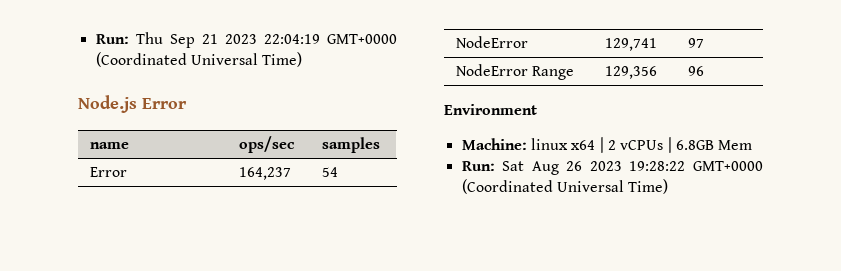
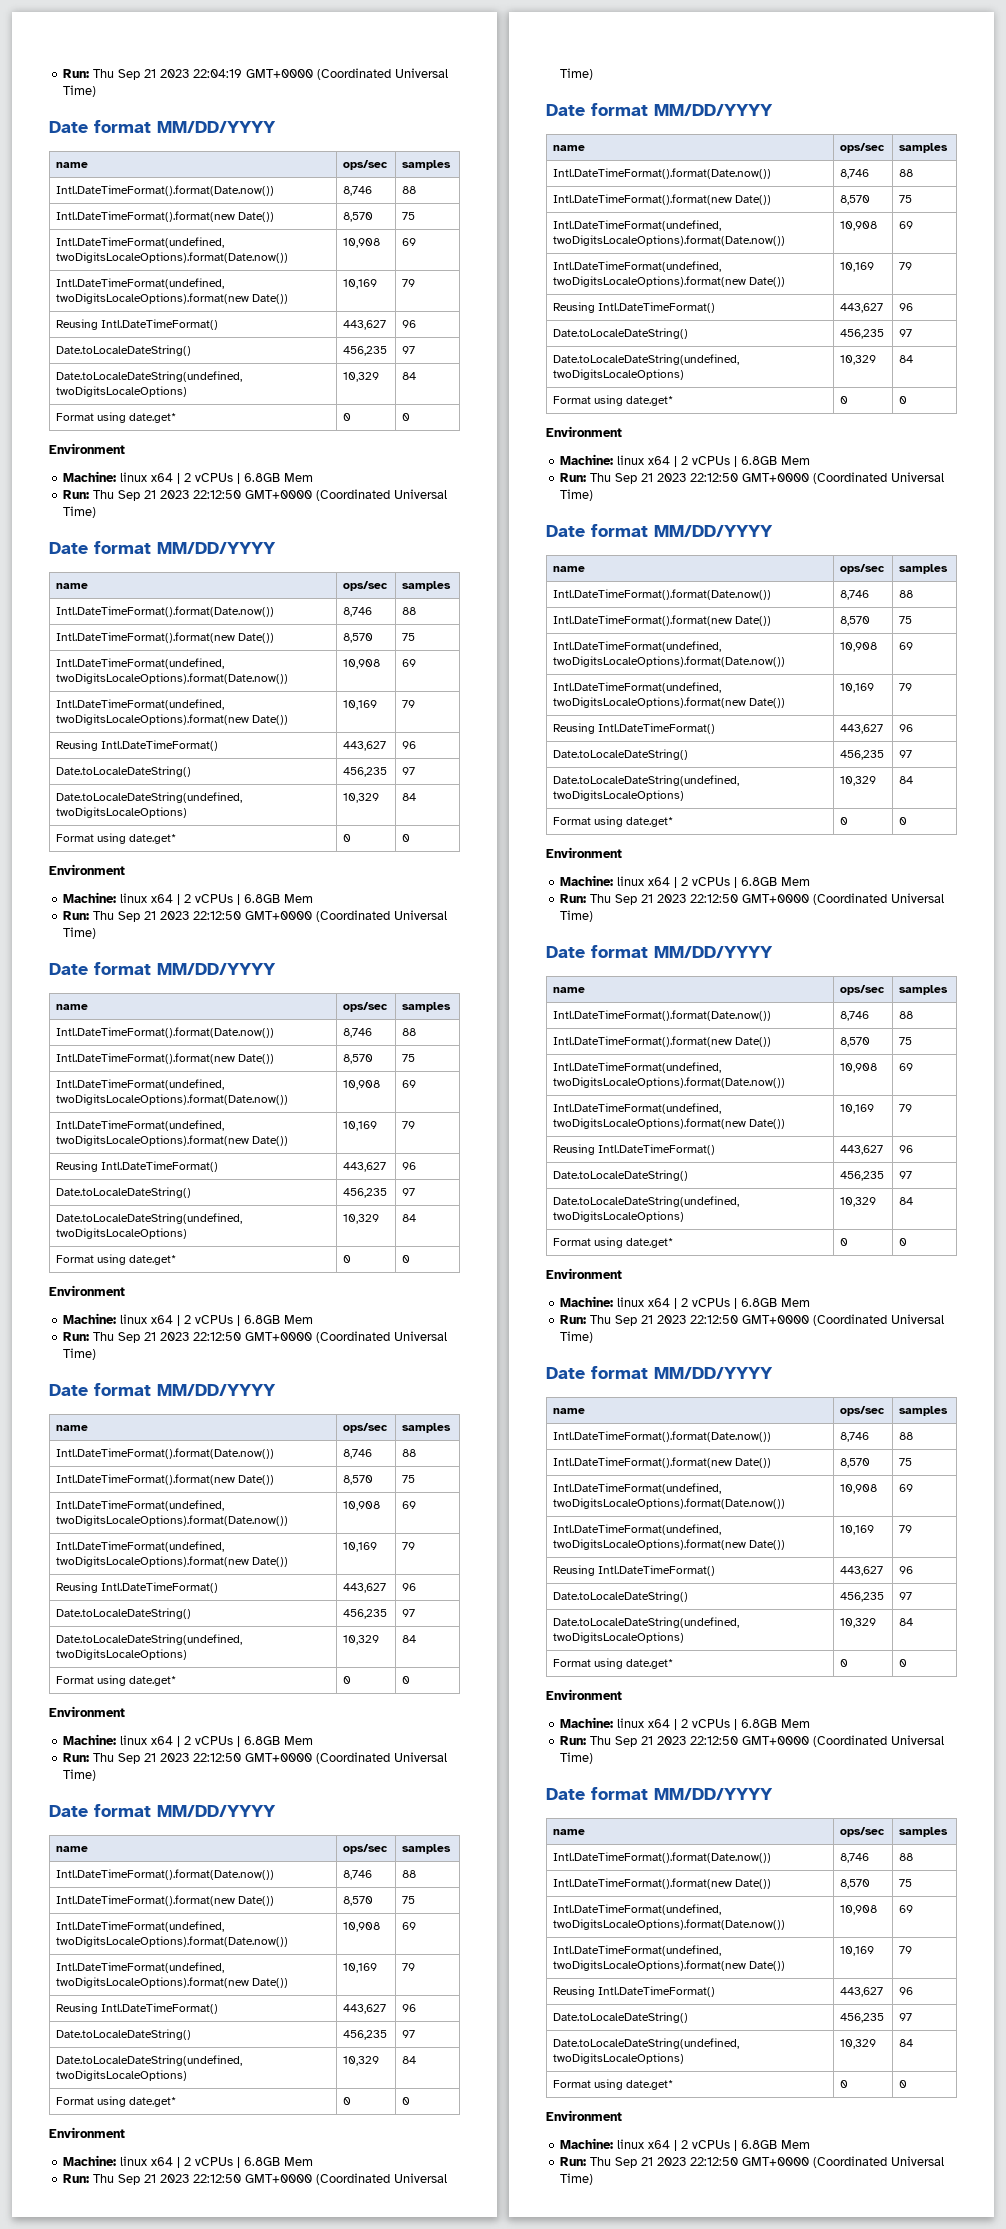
[78,95,187,113] [90,142,130,149] [239,136,296,153] [322,137,381,153] [90,167,128,177] [239,167,292,180] [322,167,339,177] [456,36,529,48] [605,38,658,51] [688,38,705,48] [456,64,575,80] [605,66,658,79] [688,66,705,76] Node.js Error // name | ops/sec | samples // Error | 164,237 | 54 // NodeError | 129,741 | 97 // NodeError Range | 129,356 | 96 -> [49,120,276,133] [56,162,89,168] [343,160,389,170] [402,160,452,170] [56,185,275,196] [343,186,373,196] [402,186,417,194] [56,211,275,222] [343,212,374,222] [402,212,416,220] [56,237,225,248] [56,252,289,263] [343,238,381,248] [402,238,417,246] [56,278,225,289] [56,293,289,304] [343,279,378,289] [402,279,416,287] [56,319,219,330] [343,320,387,330] [402,320,417,328] [56,345,192,356] [343,346,388,356] [402,346,416,354] [56,371,243,382] [56,386,188,397] [343,372,380,382] [402,372,417,380] [56,412,177,423] [343,413,352,421] [402,413,411,421] Date format MM/DD/YYYY // name | ops/sec | samples // Intl.DateTimeFormat().format(Date.now()) | 8,746 | 88 // Intl.DateTimeFormat().format(new Date()) | 8,570 | 75 // Intl.DateTimeFormat(undefined, twoDigitsLocaleOptions).format(Date.now()) | 10,908 | 69 // Intl.DateTimeFormat(undefined, twoDigitsLocaleOptions).format(new Date()) | 10,169 | 79 // Reusing Intl.DateTimeFormat() | 443,627 | 96 // Date.toLocaleDateString() | 456,235 | 97 // Date.toLocaleDateString(undefined, twoDigitsLocaleOptions) | 10,329 | 84 // Format using date.get* | 0 | 0
[502,161,763,175] [461,179,669,194] Sat Aug 26 2023 19:28:22 GMT+0000 (Coordinated Universal Time) -> [93,489,448,501] [63,506,97,518] [49,541,276,554] [56,583,89,589] [343,581,389,591] [402,581,452,591] [56,606,275,617] [343,607,373,617] [402,607,417,615] [56,632,275,643] [343,633,374,643] [402,633,416,641] [56,658,225,669] [56,673,289,684] [343,659,381,669] [402,659,417,667] [56,699,225,710] [56,714,289,725] [343,700,378,710] [402,700,416,708] [56,740,219,751] [343,741,387,751] [402,741,417,749] [56,766,192,777] [343,767,388,777] [402,767,416,775] [56,792,243,803] [56,807,188,818] [343,793,380,803] [402,793,417,801] [56,833,177,844] [343,834,352,842] [402,834,411,842] [49,864,125,875] [63,892,314,905] [63,910,448,922] [63,927,97,939] [49,962,276,975] [56,1004,89,1010] [343,1002,389,1012] [402,1002,452,1012] [56,1027,275,1038] [343,1028,373,1038] [402,1028,417,1036] [56,1053,275,1064] [343,1054,374,1064] [402,1054,416,1062] [56,1079,225,1090] [56,1094,289,1105] [343,1080,381,1090] [402,1080,417,1088] [56,1120,225,1131] [56,1135,289,1146] [343,1121,378,1131] [402,1121,416,1129] [56,1161,219,1172] [343,1162,387,1172] [402,1162,417,1170] [56,1187,192,1198] [343,1188,388,1198] [402,1188,416,1196] [56,1213,243,1224] [56,1228,188,1239] [343,1214,380,1224] [402,1214,417,1222] [56,1254,177,1265] [343,1255,352,1263] [402,1255,411,1263] [49,1285,125,1296] [63,1313,314,1326] [63,1331,448,1343] [63,1348,97,1360] [49,1383,276,1396] [56,1425,89,1431] [343,1423,389,1433] [402,1423,452,1433] [56,1448,275,1459] [343,1449,373,1459] [402,1449,417,1457] [56,1474,275,1485] [343,1475,374,1485] [402,1475,416,1483] [56,1500,225,1511] [56,1515,289,1526] [343,1501,381,1511] [402,1501,417,1509] [56,1541,225,1552] [56,1556,289,1567] [343,1542,378,1552] [402,1542,416,1550] [56,1582,219,1593] [343,1583,387,1593] [402,1583,417,1591] [56,1608,192,1619] [343,1609,388,1619] [402,1609,416,1617] [56,1634,243,1645] [56,1649,188,1660] [343,1635,380,1645] [402,1635,417,1643] [56,1675,177,1686] [343,1676,352,1684] [402,1676,411,1684] [49,1706,125,1717] [63,1734,314,1747] [63,1752,448,1764] [63,1769,97,1781] [49,1804,276,1817] [56,1846,89,1852] [343,1844,389,1854] [402,1844,452,1854] [56,1869,275,1880] [343,1870,373,1880] [402,1870,417,1878] [56,1895,275,1906] [343,1896,374,1906] [402,1896,416,1904] [56,1921,225,1932] [56,1936,289,1947] [343,1922,381,1932] [402,1922,417,1930] [56,1962,225,1973] [56,1977,289,1988] [343,1963,378,1973] [402,1963,416,1971] [56,2003,219,2014] [343,2004,387,2014] [402,2004,417,2012] [56,2029,192,2040] [343,2030,388,2040] [402,2030,416,2038] [56,2055,243,2066] [56,2070,188,2081] [343,2056,380,2066] [402,2056,417,2064] [56,2096,177,2107] [343,2097,352,2105] [402,2097,411,2105] [49,2127,125,2138] [63,2155,314,2168] [63,2173,448,2185] [560,68,594,80] [546,103,773,116] [553,145,586,151] [840,143,886,153] [899,143,949,153] [553,168,772,179] [840,169,870,179] [899,169,914,177] [553,194,772,205] [840,195,871,205] [899,195,913,203] [553,220,722,231] [553,235,786,246] [840,221,878,231] [899,221,914,229] [553,261,722,272] [553,276,786,287] [840,262,875,272] [899,262,913,270] [553,302,716,313] [840,303,884,313] [899,303,914,311] [553,328,689,339] [840,329,885,339] [899,329,913,337] [553,354,740,365] [553,369,685,380] [840,355,877,365] [899,355,914,363] [553,395,674,406] [840,396,849,404] [899,396,908,404] [546,426,622,437] [560,454,811,467] [560,472,945,484] [560,489,594,501] [546,524,773,537] [553,566,586,572] [840,564,886,574] [899,564,949,574] [553,589,772,600] [840,590,870,600] [899,590,914,598] [553,615,772,626] [840,616,871,626] [899,616,913,624] [553,641,722,652] [553,656,786,667] [840,642,878,652] [899,642,914,650] [553,682,722,693] [553,697,786,708] [840,683,875,693] [899,683,913,691] [553,723,716,734] [840,724,884,734] [899,724,914,732] [553,749,689,760] [840,750,885,760] [899,750,913,758] [553,775,740,786] [553,790,685,801] [840,776,877,786] [899,776,914,784] [553,816,674,827] [840,817,849,825] [899,817,908,825] [546,847,622,858] [560,875,811,888] [560,893,945,905] [560,910,594,922] [546,945,773,958] [553,987,586,993] [840,985,886,995] [899,985,949,995] [553,1010,772,1021] [840,1011,870,1021] [899,1011,914,1019] [553,1036,772,1047] [840,1037,871,1047] [899,1037,913,1045] [553,1062,722,1073] [553,1077,786,1088] [840,1063,878,1073] [899,1063,914,1071] [553,1103,722,1114] [553,1118,786,1129] [840,1104,875,1114] [899,1104,913,1112] [553,1144,716,1155] [840,1145,884,1155] [899,1145,914,1153] [553,1170,689,1181] [840,1171,885,1181] [899,1171,913,1179] [553,1196,740,1207] [553,1211,685,1222] [840,1197,877,1207] [899,1197,914,1205] [553,1237,674,1248] [840,1238,849,1246] [899,1238,908,1246] [546,1268,622,1279] [560,1296,811,1309] [560,1314,945,1326] [560,1331,594,1343] [546,1366,773,1379] [553,1408,586,1414] [840,1406,886,1416] [899,1406,949,1416] [553,1431,772,1442] [840,1432,870,1442] [899,1432,914,1440] [553,1457,772,1468] [840,1458,871,1468] [899,1458,913,1466] [553,1483,722,1494] [553,1498,786,1509] [840,1484,878,1494] [899,1484,914,1492] [553,1524,722,1535] [553,1539,786,1550] [840,1525,875,1535] [899,1525,913,1533] [553,1565,716,1576] [840,1566,884,1576] [899,1566,914,1574] [553,1591,689,1602] [840,1592,885,1602] [899,1592,913,1600] [553,1617,740,1628] [553,1632,685,1643] [840,1618,877,1628] [899,1618,914,1626] [553,1658,674,1669] [840,1659,849,1667] [899,1659,908,1667] [546,1689,622,1700] [560,1717,811,1730] [560,1735,945,1747] [560,1752,594,1764] [546,1787,773,1800] [553,1829,586,1835] [840,1827,886,1837] [899,1827,949,1837] [553,1852,772,1863] [840,1853,870,1863] [899,1853,914,1861] [553,1878,772,1889] [840,1879,871,1889] [899,1879,913,1887] [553,1904,722,1915] [553,1919,786,1930] [840,1905,878,1915] [899,1905,914,1913] [553,1945,722,1956] [553,1960,786,1971] [840,1946,875,1956] [899,1946,913,1954] [553,1986,716,1997] [840,1987,884,1997] [899,1987,914,1995] [553,2012,689,2023] [840,2013,885,2023] [899,2013,913,2021] [553,2038,740,2049] [553,2053,685,2064] [840,2039,877,2049] [899,2039,914,2047] [553,2079,674,2090] [840,2080,849,2088] [899,2080,908,2088] [546,2110,622,2121] [560,2138,811,2151] [560,2156,945,2168] [560,2173,594,2185] Thu Sep 21 2023 22:12:50 GMT+0000 (Coordinated Universal Time) // Date format MM/DD/YYYY // name | ops/sec | samples // Intl.DateTimeFormat().format(Date.now()) | 8,746 | 88 // Intl.DateTimeFormat().format(new Date()) | 8,570 | 75 // Intl.DateTimeFormat(undefined, twoDigitsLocaleOptions).format(Date.now()) | 10,908 | 69 // Intl.DateTimeFormat(undefined, twoDigitsLocaleOptions).format(new Date()) | 10,169 | 79 // Reusing Intl.DateTimeFormat() | 443,627 | 96 // Date.toLocaleDateString() | 456,235 | 97 // Date.toLocaleDateString(undefined, twoDigitsLocaleOptions) | 10,329 | 84 // Format using date.get* | 0 | 0 // Environment // Machine: linux x64 | 2 vCPUs | 6.8GB Mem // Run: Thu Sep 21 2023 22:12:50 GMT+0000 (Coordinated Universal Time) // Date format MM/DD/YYYY // name | ops/sec | samples // Intl.DateTimeFormat().format(Date.now()) | 8,746 | 88 // Intl.DateTimeFormat().format(new Date()) | 8,570 | 75 // Intl.DateTimeFormat(undefined, twoDigitsLocaleOptions).format(Date.now()) | 10,908 | 69 // Intl.DateTimeFormat(undefined, twoDigitsLocaleOptions).format(new Date()) | 10,169 | 79 // Reusing Intl.DateTimeFormat() | 443,627 | 96 // Date.toLocaleDateString() | 456,235 | 97 // Date.toLocaleDateString(undefined, twoDigitsLocaleOptions) | 10,329 | 84 // Format using date.get* | 0 | 0 // Environment // Machine: linux x64 | 2 vCPUs | 6.8GB Mem // Run: Thu Sep 21 2023 22:12:50 GMT+0000 (Coordinated Universal Time) // Date format MM/DD/YYYY // name | ops/sec | samples // Intl.DateTimeFormat().format(Date.now()) | 8,746 | 88 // Intl.DateTimeFormat().format(new Date()) | 8,570 | 75 // Intl.DateTimeFormat(undefined, twoDigitsLocaleOptions).format(Date.now()) | 10,908 | 69 // Intl.DateTimeFormat(undefined, twoDigitsLocaleOptions).format(new Date()) | 10,169 | 79 // Reusing Intl.DateTimeFormat() | 443,627 | 96 // Date.toLocaleDateString() | 456,235 | 97 // Date.toLocaleDateString(undefined, twoDigitsLocaleOptions) | 10,329 | 84 // Format using date.get* | 0 | 0 // Environment // Machine: linux x64 | 2 vCPUs | 6.8GB Mem // Run: Thu Sep 21 2023 22:12:50 GMT+0000 (Coordinated Universal Time) // Date format MM/DD/YYYY // name | ops/sec | samples // Intl.DateTimeFormat().format(Date.now()) | 8,746 | 88 // Intl.DateTimeFormat().format(new Date()) | 8,570 | 75 // Intl.DateTimeFormat(undefined, twoDigitsLocaleOptions).format(Date.now()) | 10,908 | 69 // Intl.DateTimeFormat(undefined, twoDigitsLocaleOptions).format(new Date()) | 10,169 | 79 // Reusing Intl.DateTimeFormat() | 443,627 | 96 // Date.toLocaleDateString() | 456,235 | 97 // Date.toLocaleDateString(undefined, twoDigitsLocaleOptions) | 10,329 | 84 // Format using date.get* | 0 | 0 // Environment // Machine: linux x64 | 2 vCPUs | 6.8GB Mem // Run: Thu Sep 21 2023 22:12:50 GMT+0000 (Coordinated Universal Time) // Date format MM/DD/YYYY // name | ops/sec | samples // Intl.DateTimeFormat().format(Date.now()) | 8,746 | 88 // Intl.DateTimeFormat().format(new Date()) | 8,570 | 75 // Intl.DateTimeFormat(undefined, twoDigitsLocaleOptions).format(Date.now()) | 10,908 | 69 // Intl.DateTimeFormat(undefined, twoDigitsLocaleOptions).format(new Date()) | 10,169 | 79 // Reusing Intl.DateTimeFormat() | 443,627 | 96 // Date.toLocaleDateString() | 456,235 | 97 // Date.toLocaleDateString(undefined, twoDigitsLocaleOptions) | 10,329 | 84 // Format using date.get* | 0 | 0 // Environment // Machine: linux x64 | 2 vCPUs | 6.8GB Mem // Run: Thu Sep 21 2023 22:12:50 GMT+0000 (Coordinated Universal Time) // Date format MM/DD/YYYY // name | ops/sec | samples // Intl.DateTimeFormat().format(Date.now()) | 8,746 | 88 // Intl.DateTimeFormat().format(new Date()) | 8,570 | 75 // Intl.DateTimeFormat(undefined, twoDigitsLocaleOptions).format(Date.now()) | 10,908 | 69 // Intl.DateTimeFormat(undefined, twoDigitsLocaleOptions).format(new Date()) | 10,169 | 79 // Reusing Intl.DateTimeFormat() | 443,627 | 96 // Date.toLocaleDateString() | 456,235 | 97 // Date.toLocaleDateString(undefined, twoDigitsLocaleOptions) | 10,329 | 84 // Format using date.get* | 0 | 0 // Environment // Machine: linux x64 | 2 vCPUs | 6.8GB Mem // Run: Thu Sep 21 2023 22:12:50 GMT+0000 (Coordinated Universal Time) // Date format MM/DD/YYYY // name | ops/sec | samples // Intl.DateTimeFormat().format(Date.now()) | 8,746 | 88 // Intl.DateTimeFormat().format(new Date()) | 8,570 | 75 // Intl.DateTimeFormat(undefined, twoDigitsLocaleOptions).format(Date.now()) | 10,908 | 69 // Intl.DateTimeFormat(undefined, twoDigitsLocaleOptions).format(new Date()) | 10,169 | 79 // Reusing Intl.DateTimeFormat() | 443,627 | 96 // Date.toLocaleDateString() | 456,235 | 97 // Date.toLocaleDateString(undefined, twoDigitsLocaleOptions) | 10,329 | 84 // Format using date.get* | 0 | 0 // Environment // Machine: linux x64 | 2 vCPUs | 6.8GB Mem // Run: Thu Sep 21 2023 22:12:50 GMT+0000 (Coordinated Universal Time) // Date format MM/DD/YYYY // name | ops/sec | samples // Intl.DateTimeFormat().format(Date.now()) | 8,746 | 88 // Intl.DateTimeFormat().format(new Date()) | 8,570 | 75 // Intl.DateTimeFormat(undefined, twoDigitsLocaleOptions).format(Date.now()) | 10,908 | 69 // Intl.DateTimeFormat(undefined, twoDigitsLocaleOptions).format(new Date()) | 10,169 | 79 // Reusing Intl.DateTimeFormat() | 443,627 | 96 // Date.toLocaleDateString() | 456,235 | 97 // Date.toLocaleDateString(undefined, twoDigitsLocaleOptions) | 10,329 | 84 // Format using date.get* | 0 | 0 // Environment // Machine: linux x64 | 2 vCPUs | 6.8GB Mem // Run: Thu Sep 21 2023 22:12:50 GMT+0000 (Coordinated Universal Time) // Date format MM/DD/YYYY // name | ops/sec | samples // Intl.DateTimeFormat().format(Date.now()) | 8,746 | 88 // Intl.DateTimeFormat().format(new Date()) | 8,570 | 75 // Intl.DateTimeFormat(undefined, twoDigitsLocaleOptions).format(Date.now()) | 10,908 | 69 // Intl.DateTimeFormat(undefined, twoDigitsLocaleOptions).format(new Date()) | 10,169 | 79 // Reusing Intl.DateTimeFormat() | 443,627 | 96 // Date.toLocaleDateString() | 456,235 | 97 // Date.toLocaleDateString(undefined, twoDigitsLocaleOptions) | 10,329 | 84 // Format using date.get* | 0 | 0 // Environment // Machine: linux x64 | 2 vCPUs | 6.8GB Mem // Run: Thu Sep 21 2023 22:12:50 GMT+0000 (Coordinated Universal Time)

